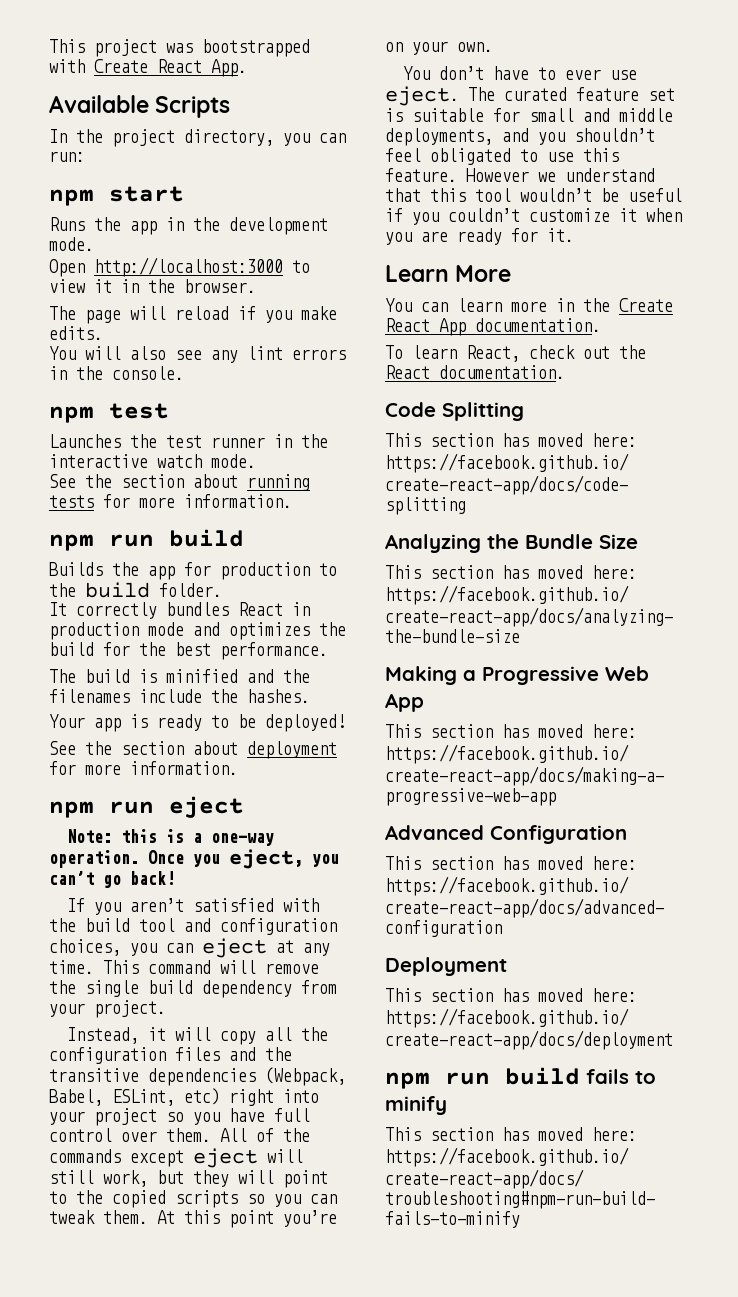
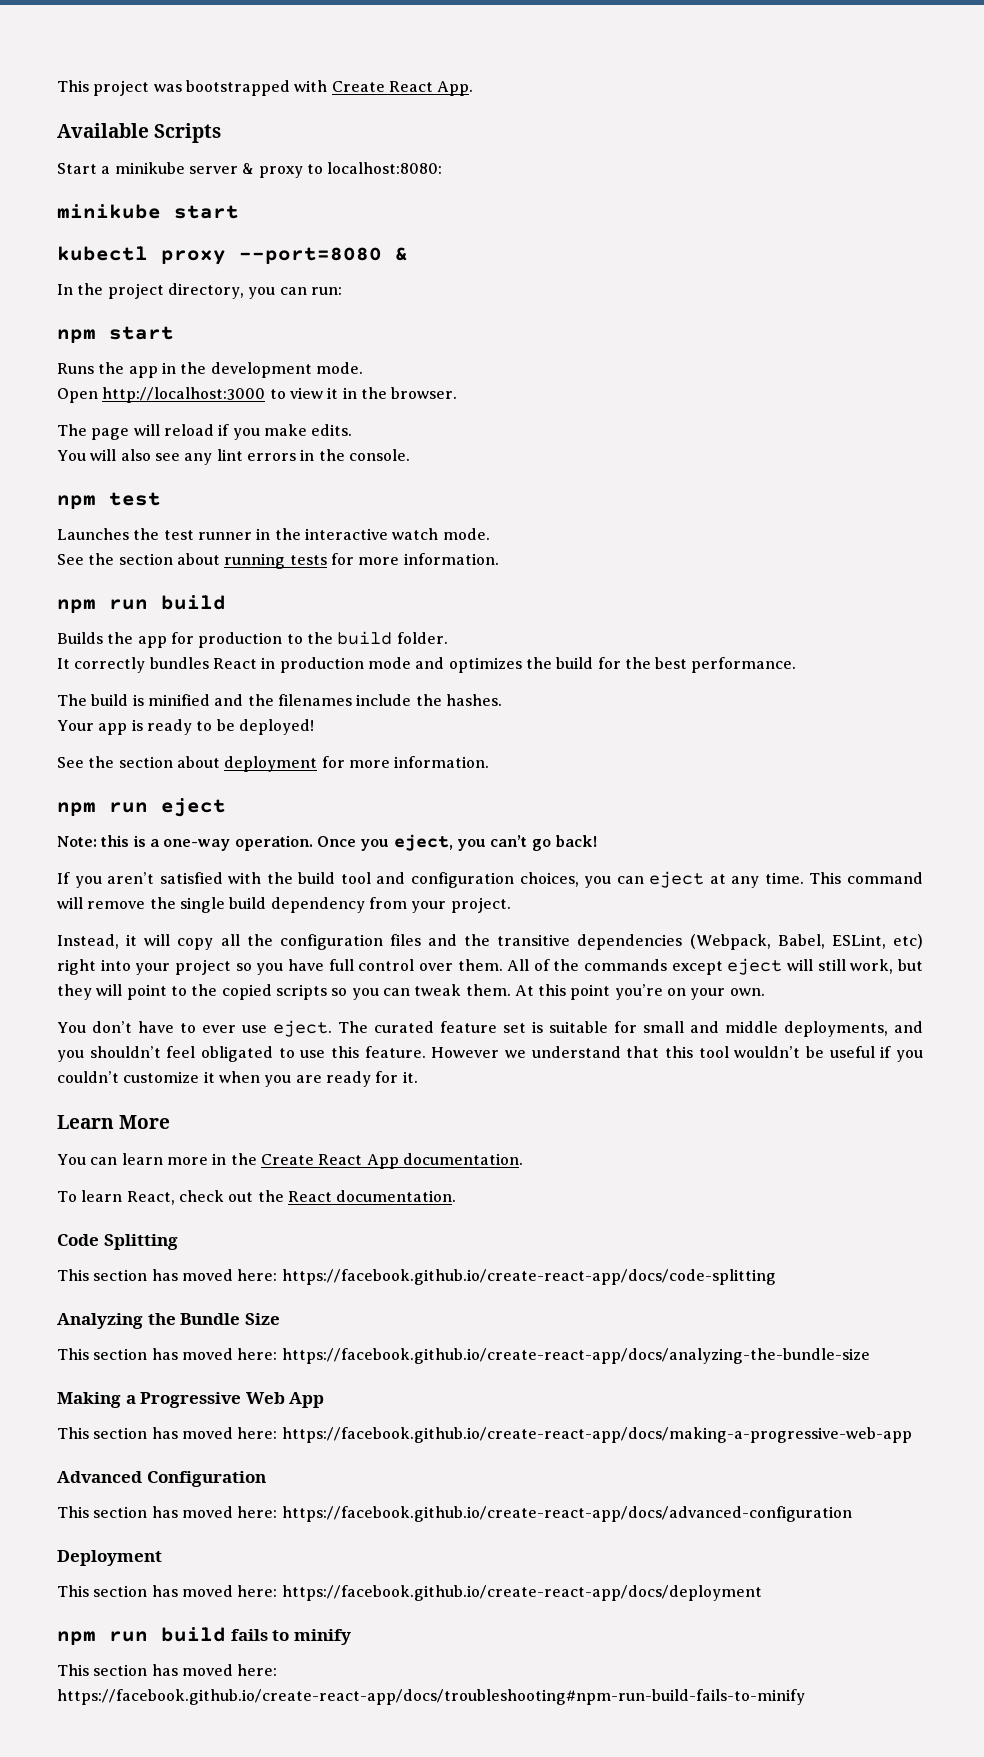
(231, 107) none -> [57,162,443,178] [57,204,239,219] [57,246,408,265] // Start a minikube server & proxy to localhost:8080: // minikube start // kubectl proxy --port=8080 &

